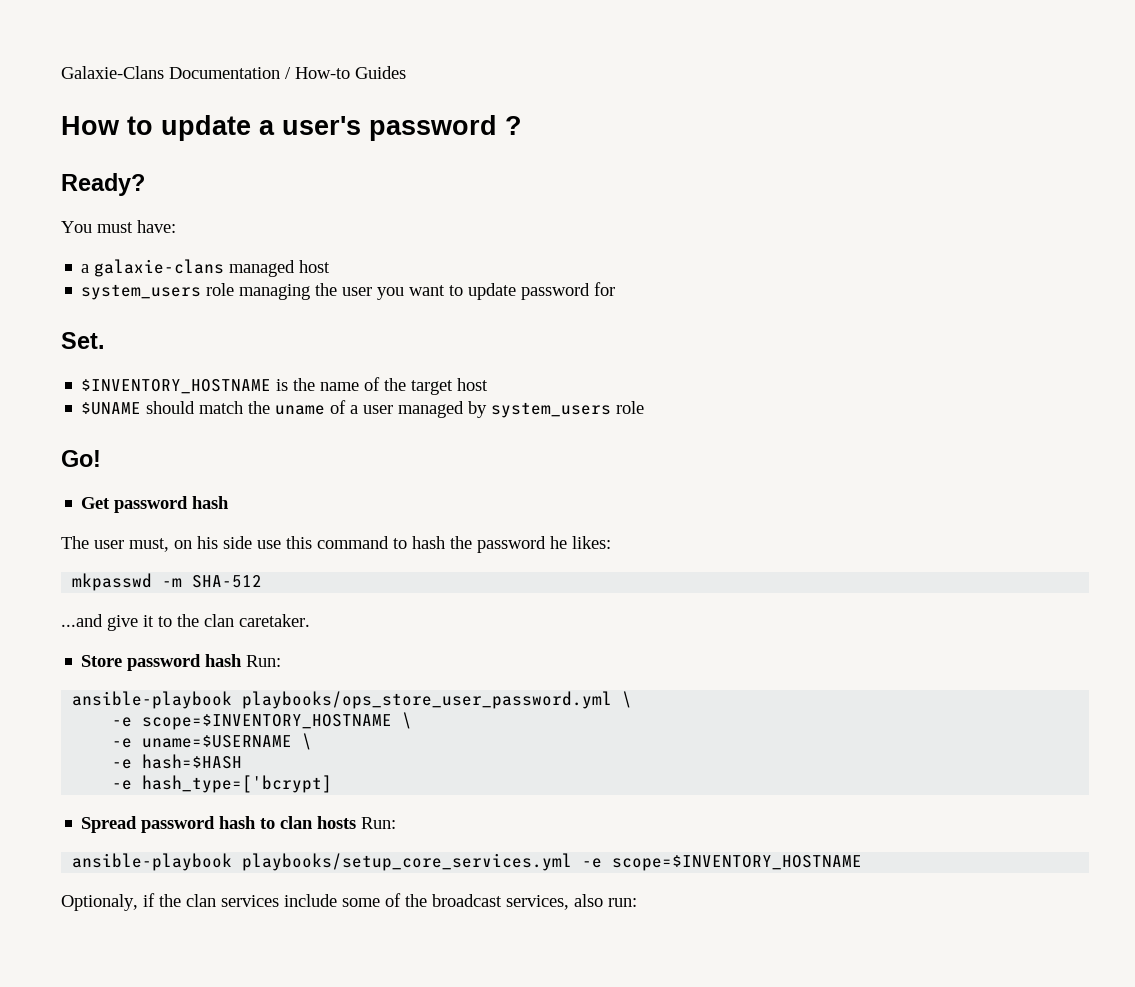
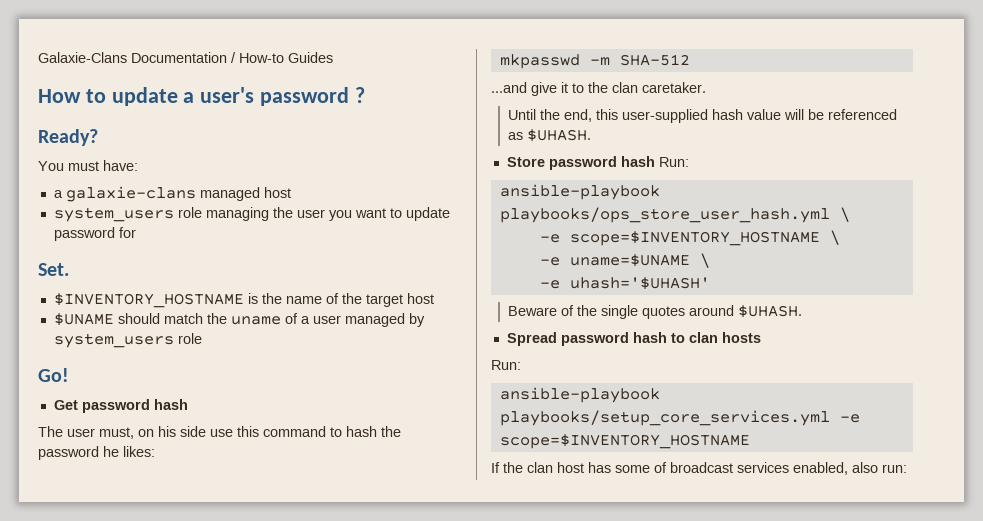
(310, 620) none -> [507,109,897,123] [507,129,591,142] // Until the end, this user-supplied hash value will be referenced as $UHASH.
[242,691,613,709] playbooks/ops_store_user_password.yml -> [499,207,830,223] playbooks/ops_store_user_hash.yml
[142,733,313,750] [112,754,243,769] [112,775,333,793] uname=$USERNAME \ // -e hash=$HASH // -e hash_type=['bcrypt] -> [569,253,710,268] [539,277,710,290] [507,305,802,319] uname=$UNAME \ // -e uhash='$UHASH' // Beware of the single quotes around $UHASH.
(357, 822) none -> (761, 337) //
[61,893,569,911] Optionaly, if the clan services include some of the broadcast services, -> [491,462,848,475] If the clan host has some of broadcast services enabled,

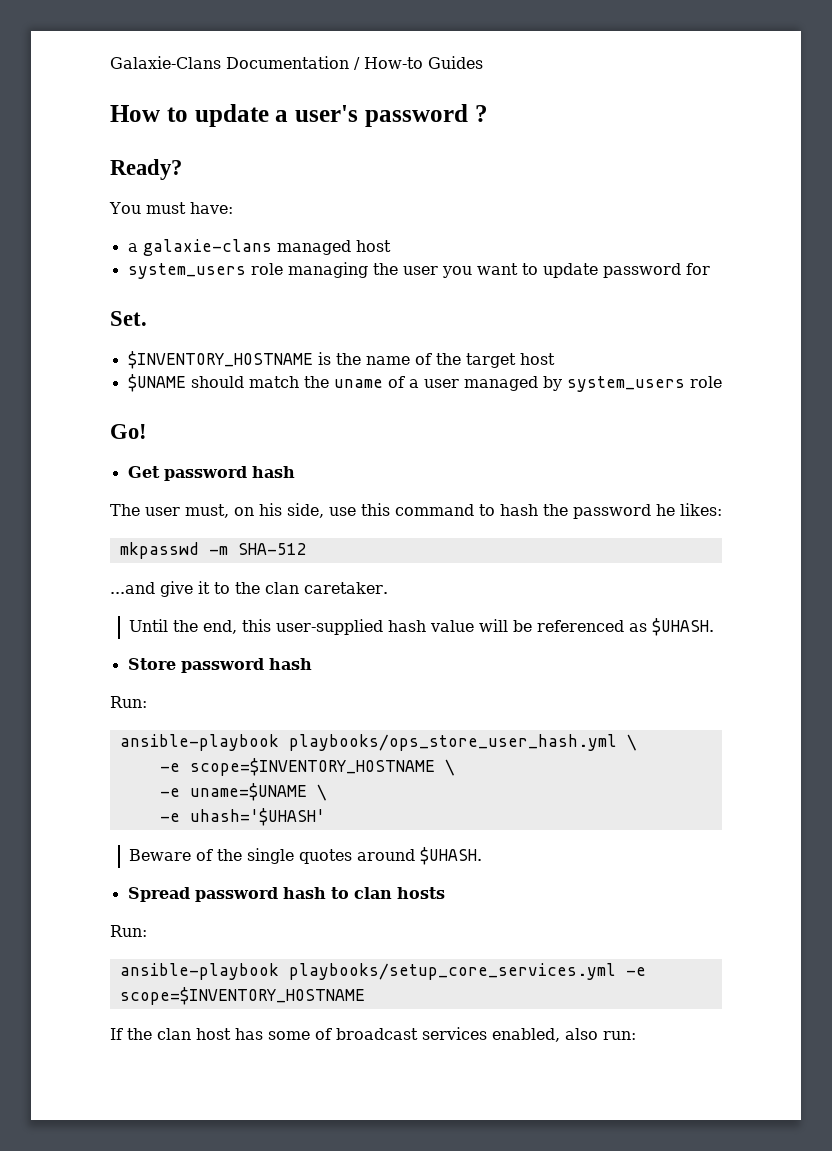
[180,426,206,437] side -> [287,503,324,518] side,
(655, 161) none -> (312, 664) //

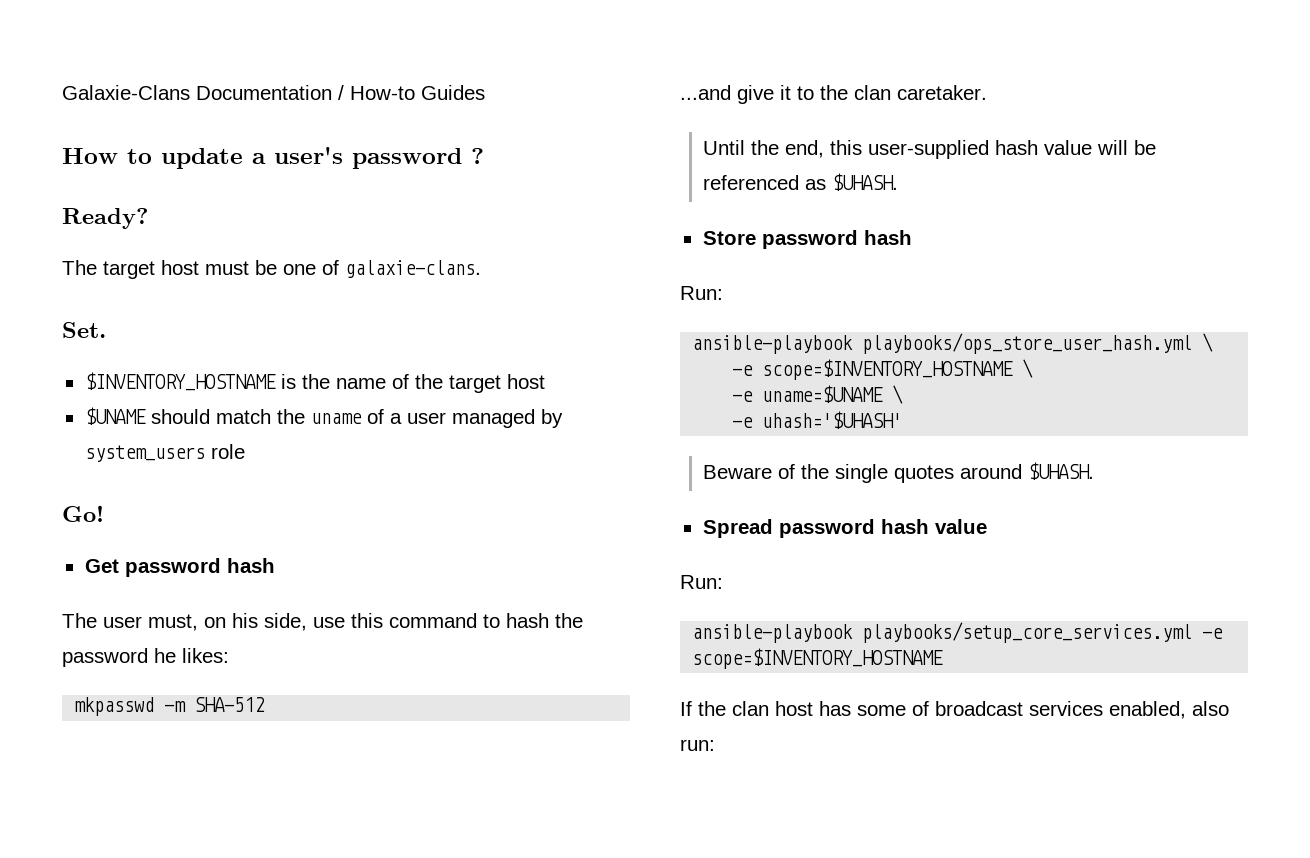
[109,202,233,214] [127,239,391,256] [127,262,710,279] You must have: // a galaxie-clans managed host // system_users role managing the user you want to update password for -> [62,260,481,279] The target host must be one of galaxie-clans.
[330,887,445,899] to clan hosts -> [934,519,987,534] value

